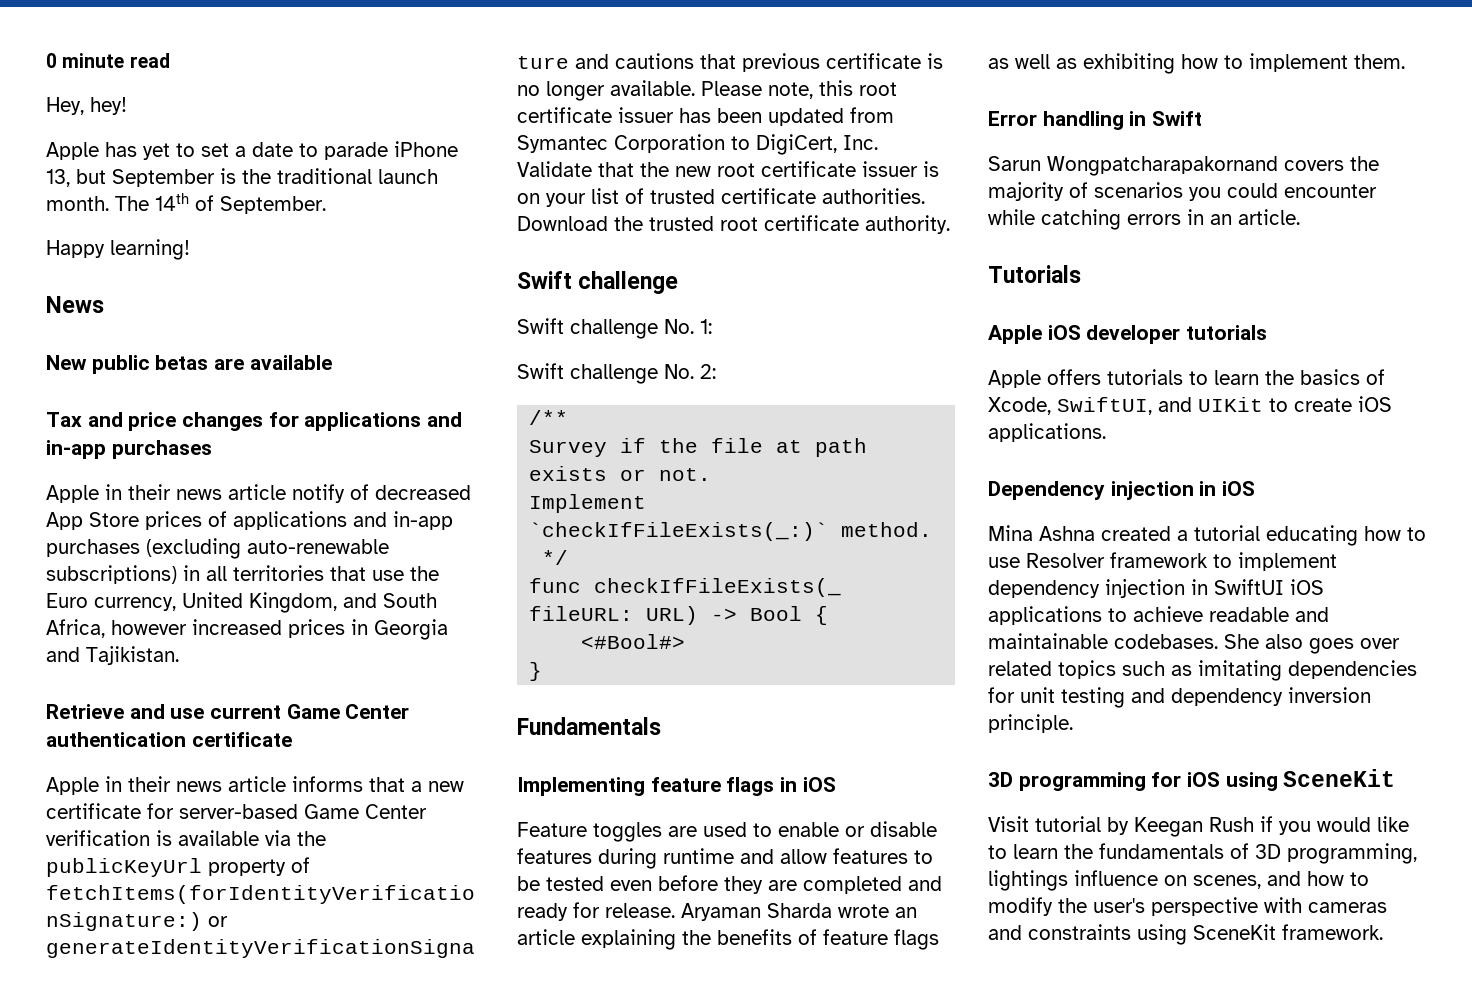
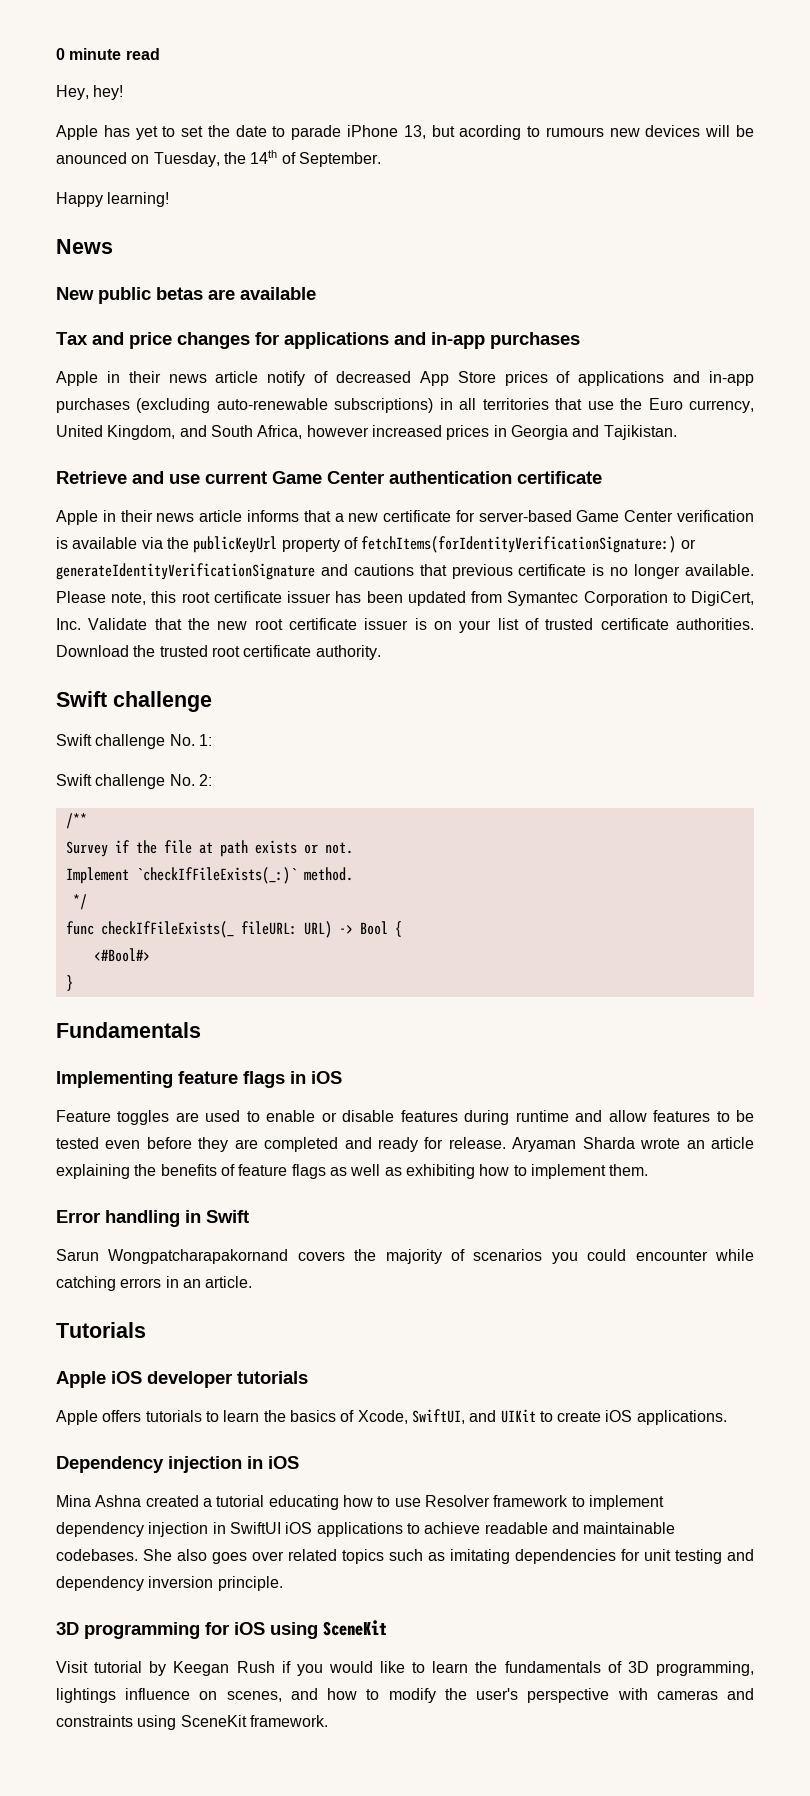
[235,146,246,157] a -> [207,125,230,137] the
[112,168,438,187] [46,196,149,211] September is the traditional launch month. The -> [459,125,755,140] [56,152,246,167] acording to rumours new devices will be anounced on Tuesday, the

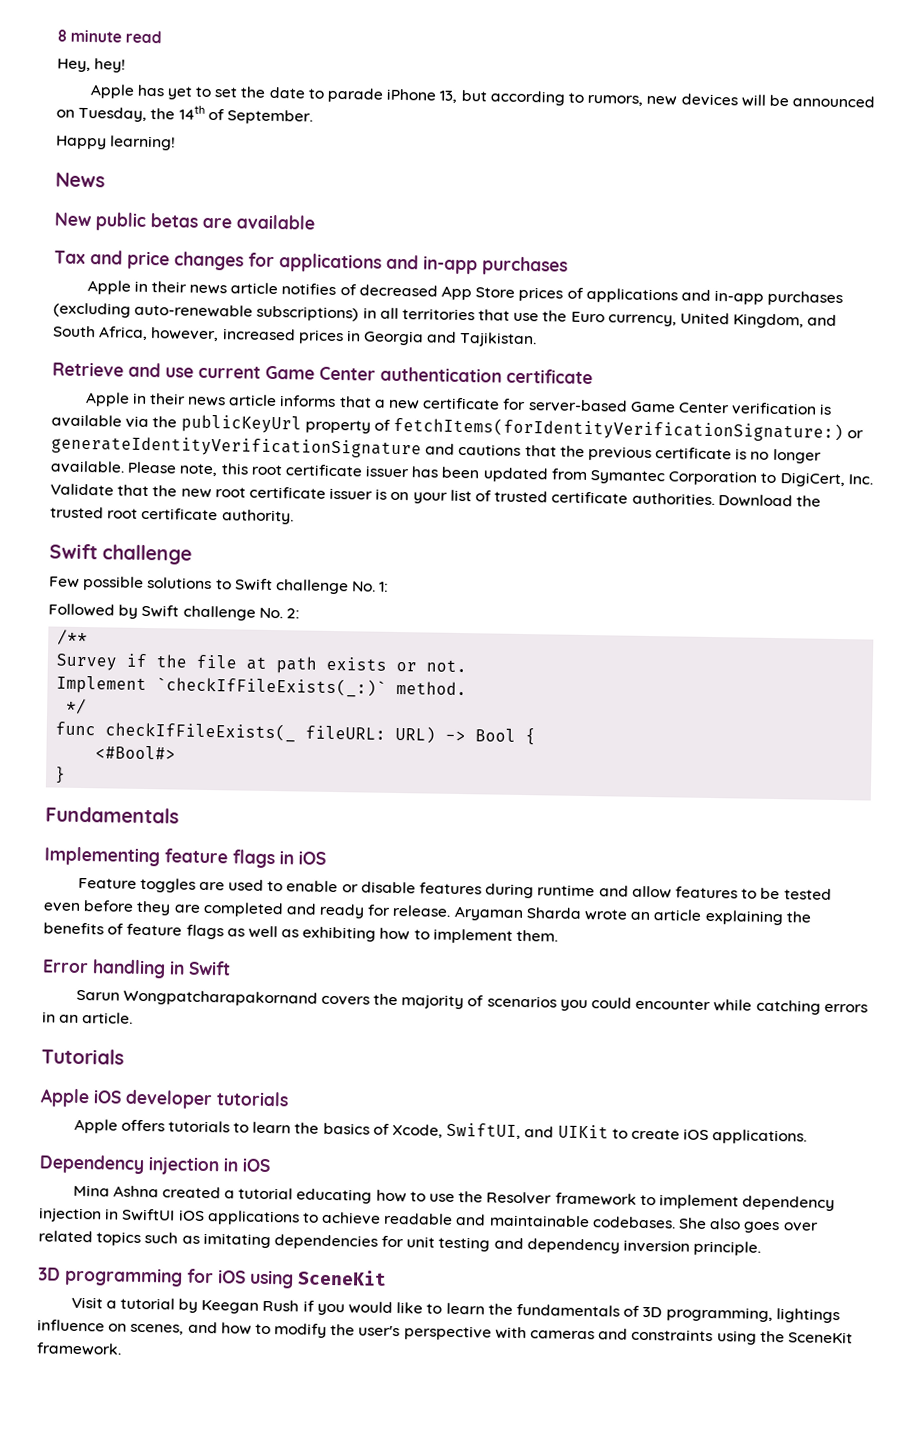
[56,48,65,60] 0 -> [57,29,67,42] 8
[459,125,604,140] acording to rumours -> [489,90,644,106] according to rumors,
[56,152,127,164] anounced -> [792,95,876,108] announced
[267,371,306,386] notify -> [281,283,337,295] notifies
[306,425,369,437] however -> [150,327,220,342] however,
(447, 570) none -> [559,445,585,457] the
(212, 701) none -> [49,576,232,591] Few possible solutions to
(212, 740) none -> [48,603,139,619] Followed by
(421, 1502) none -> [458,1191,484,1203] the
(88, 1667) none -> [105,1300,117,1309] a
(177, 1722) none -> [759,1330,785,1343] the

